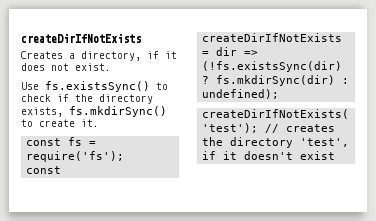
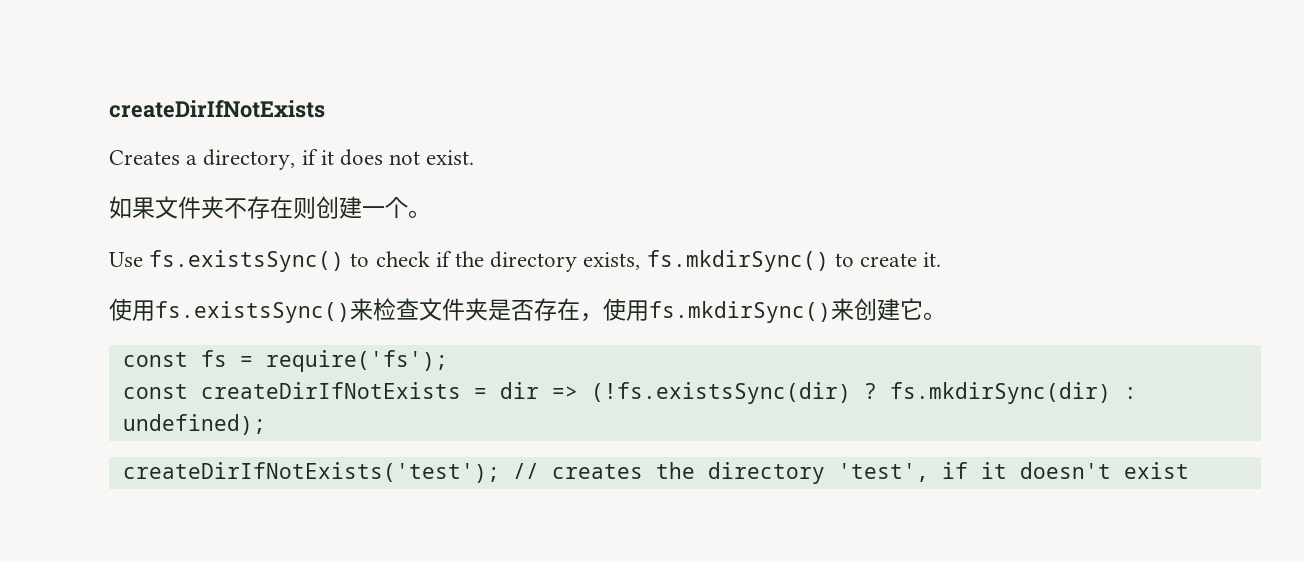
(111, 67) none -> [109,196,431,219] // 如果文件夹不存在则创建一个。
(99, 123) none -> [109,298,946,323] // 使用fs.existsSync()来检查文件夹是否存在，使用fs.mkdirSync()来创建它。

